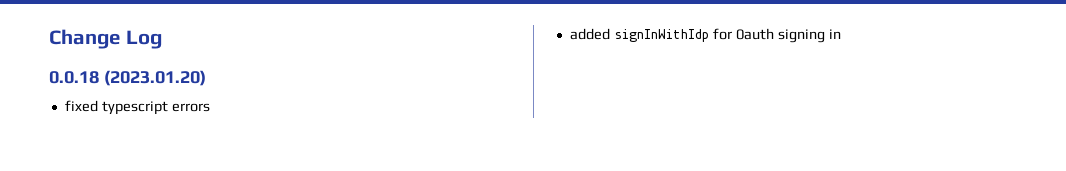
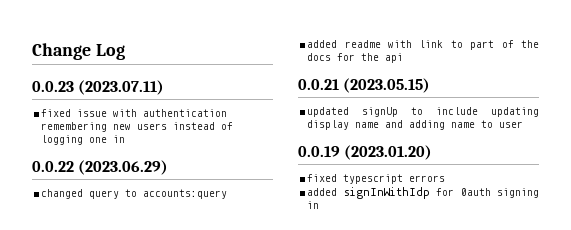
[49,71,99,84] 0.0.18 -> [32,80,165,95] [41,109,228,117] [41,122,234,132] [41,135,126,145] [32,160,169,175] [41,189,228,199] [307,40,539,50] [307,53,404,63] [298,78,431,93] [307,107,539,117] [307,120,524,130] [298,146,340,157] 0.0.23 (2023.07.11) // fixed issue with authentication remembering new users instead of logging one in // 0.0.22 (2023.06.29) // changed query to accounts:query // added readme with link to part of the docs for the api // 0.0.21 (2023.05.15) // updated signUp to include updating display name and adding name to user // 0.0.19

